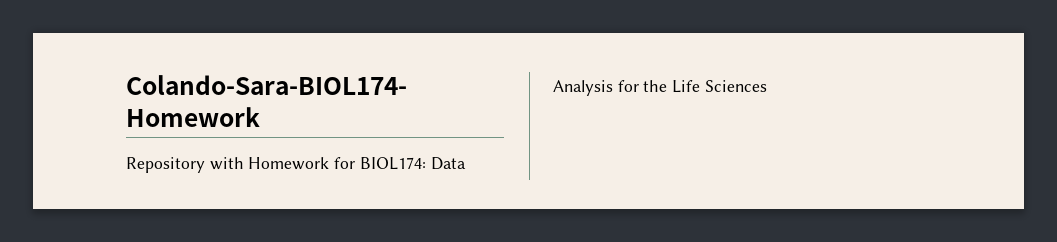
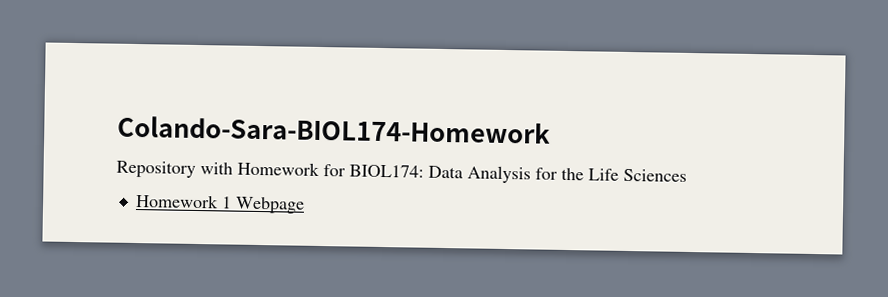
(767, 86) none -> [135,193,305,214] // Homework 1 Webpage

